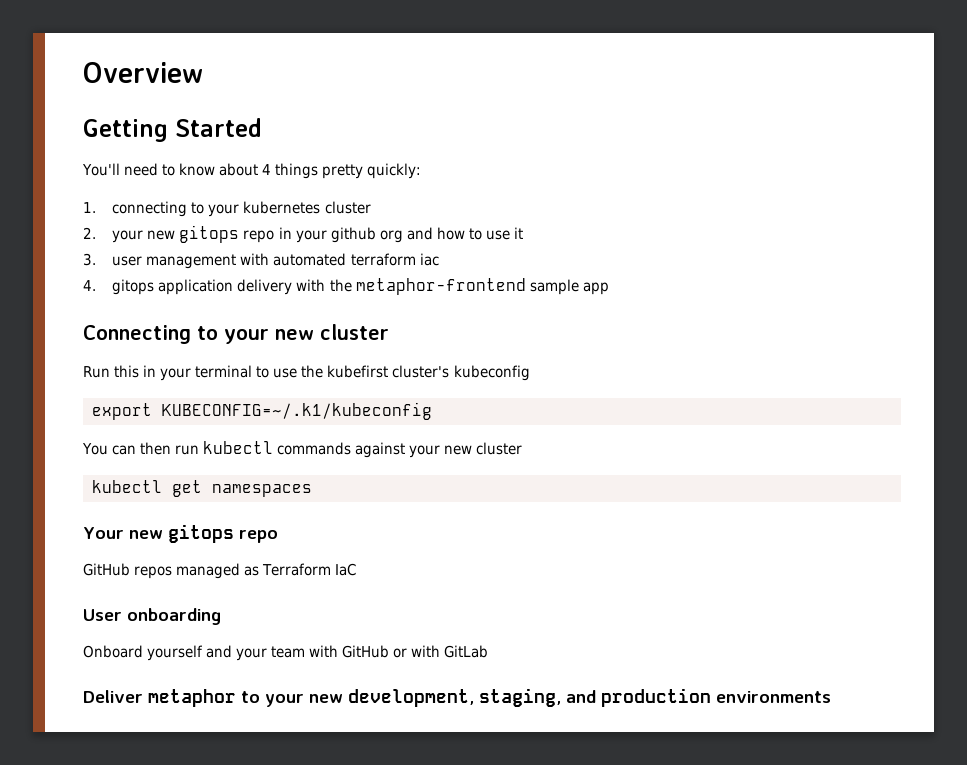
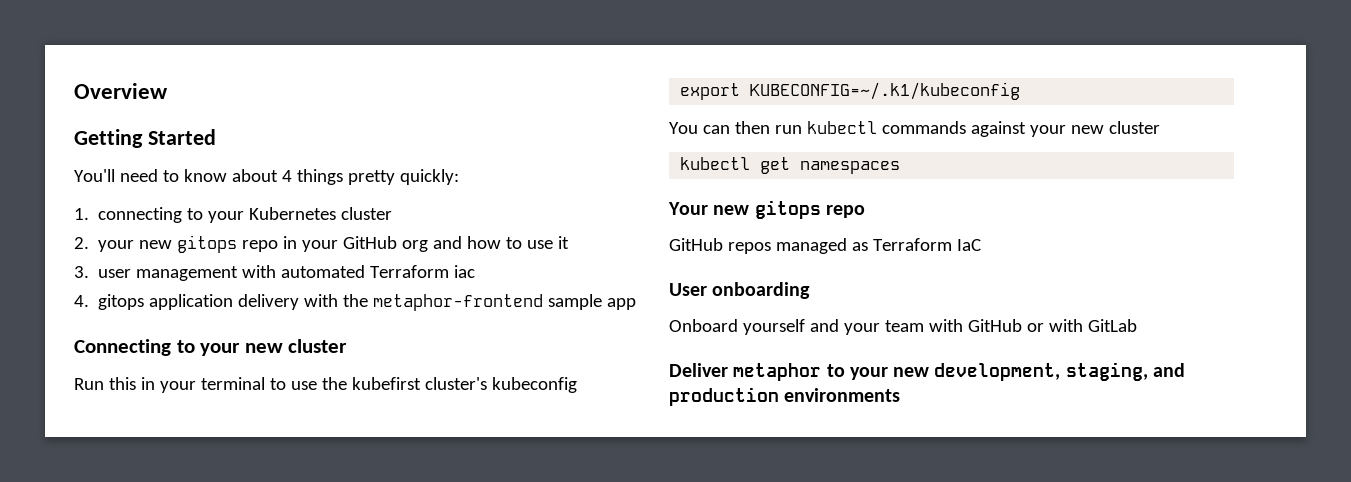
[243,201,321,214] kubernetes -> [249,207,337,220] Kubernetes
[330,227,376,243] github -> [343,236,398,249] GitHub
[350,253,416,266] terraform -> [370,265,450,278] Terraform

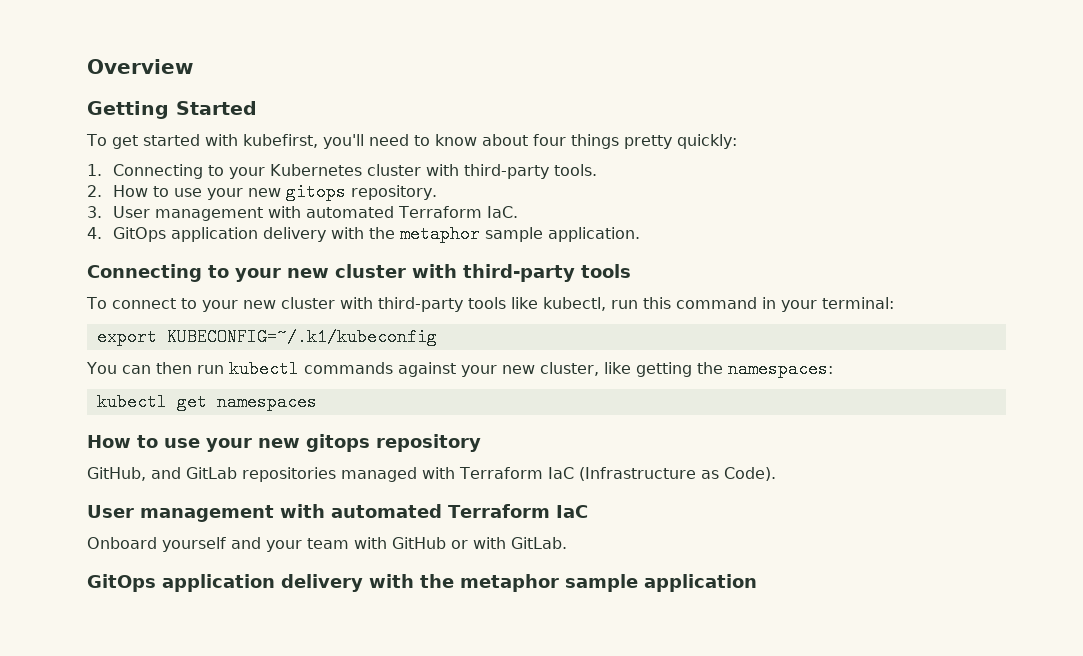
[74,169,115,182] You'll -> [86,134,364,149] To get started with kubefirst, you'll
[281,170,292,182] 4 -> [532,134,566,146] four
[98,207,183,223] connecting -> [112,164,203,179] Connecting
[74,235,570,253] // 2. your new gitops repo in your GitHub org and how to use it -> [425,164,597,179] [87,183,437,201] with third-party tools. // 2. How to use your new gitops repository.
[98,265,476,281] user management with automated Terraform iac -> [112,206,518,221] User management with automated Terraform IaC.
[98,294,637,311] gitops application delivery with the metaphor-frontend sample app -> [112,225,640,243] GitOps application delivery with the metaphor sample application.
[74,377,577,393] // Run this in your terminal to use the kubefirst cluster's kubeconfig -> [412,264,631,282] [86,297,894,312] with third-party tools // To connect to your new cluster with third-party tools like kubectl, run this command in your terminal:
[1108,121,1160,134] [680,157,901,174] [668,200,865,219] [669,238,981,254] [669,282,811,299] cluster // kubectl get namespaces // Your new gitops repo // GitHub repos managed as Terraform IaC // User onboarding -> [539,360,833,378] [96,393,317,411] [87,434,481,452] [87,467,776,482] [87,504,588,522] cluster, like getting the namespaces: // kubectl get namespaces // How to use your new gitops repository // GitHub, and GitLab repositories managed with Terraform IaC (Infrastructure as Code). // User management with automated Terraform IaC
[1087,319,1137,332] [669,362,1185,381] [669,387,901,406] GitLab // Deliver metaphor to your new development, staging, and production environments -> [511,537,567,549] [87,574,757,592] GitLab. // GitOps application delivery with the metaphor sample application

